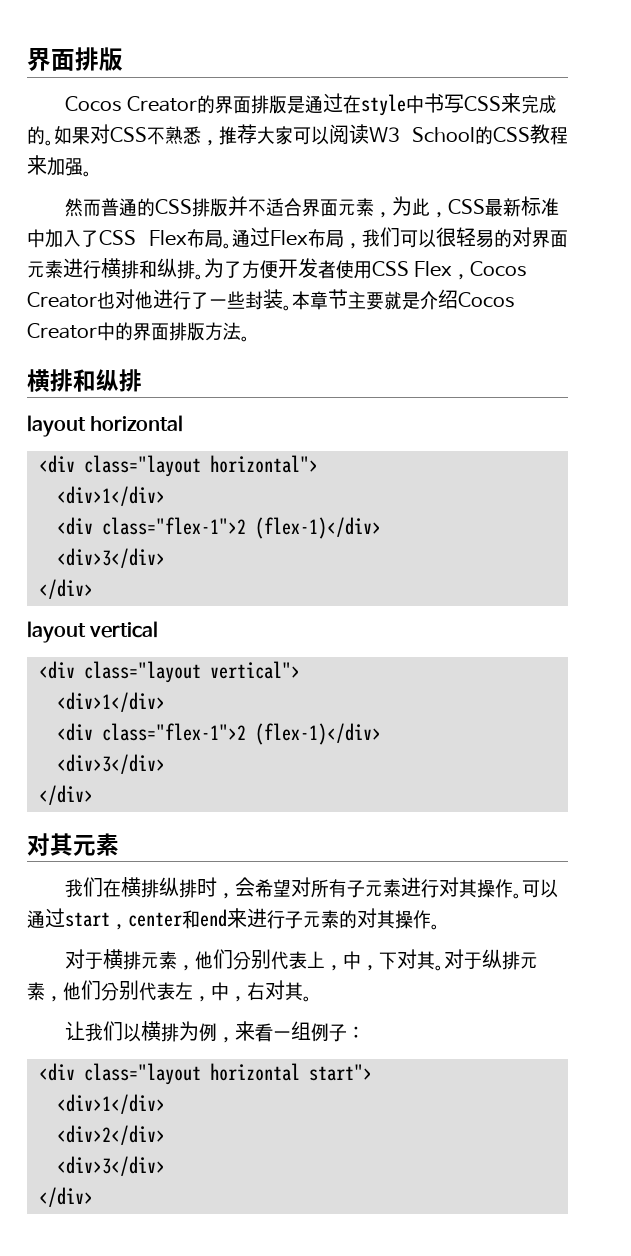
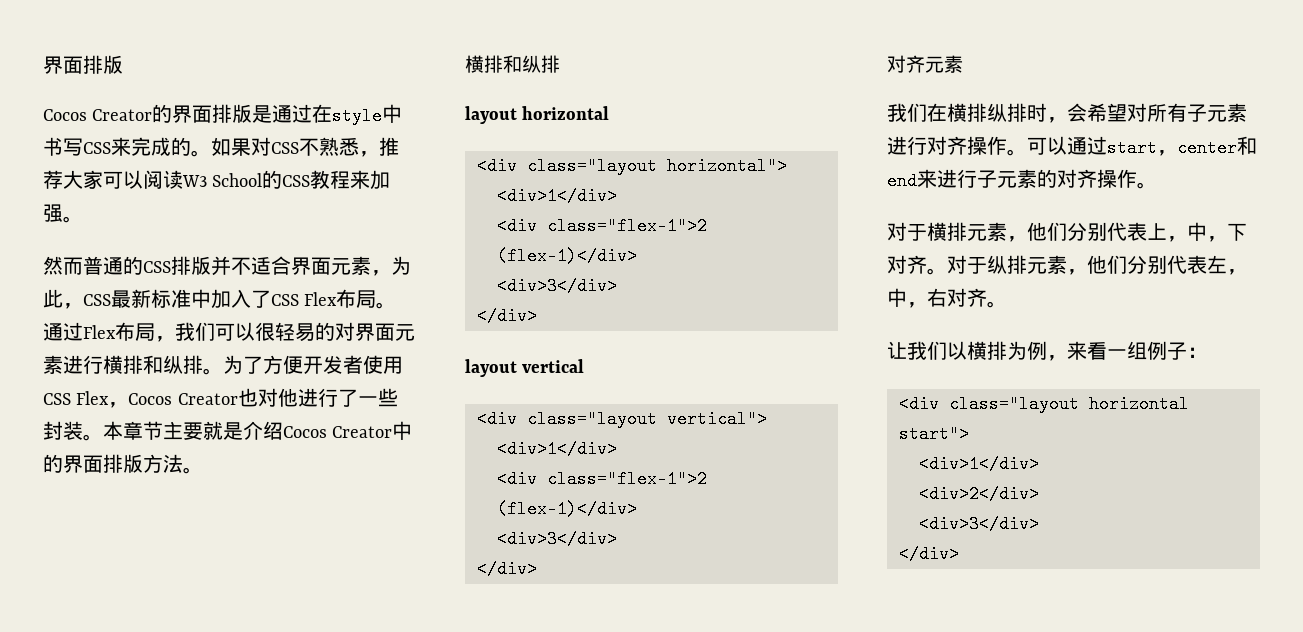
[50,833,73,856] 其 -> [906,55,925,73] 齐
[458,879,477,898] 其 -> [947,136,967,155] 齐
[377,910,395,929] 其 -> [1077,169,1097,188] 齐
[416,951,435,970] 其 -> [907,255,927,274] 齐
[285,982,303,1001] 其 -> [967,288,987,307] 齐

